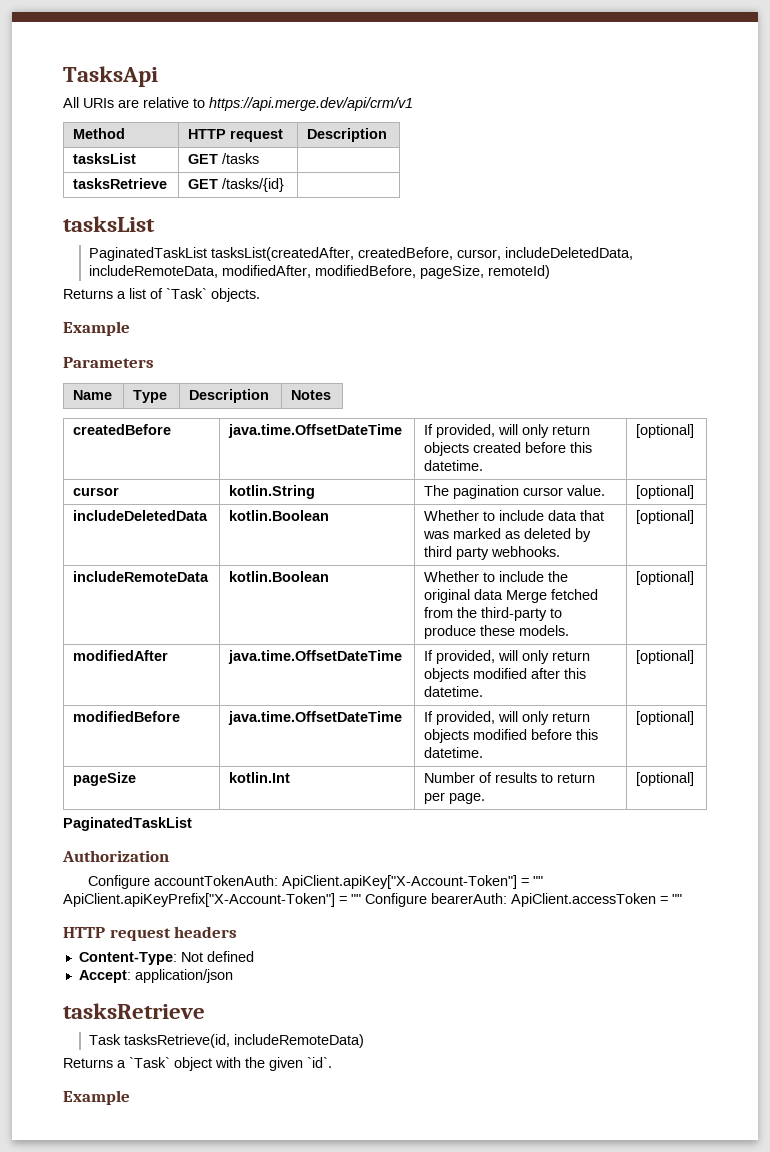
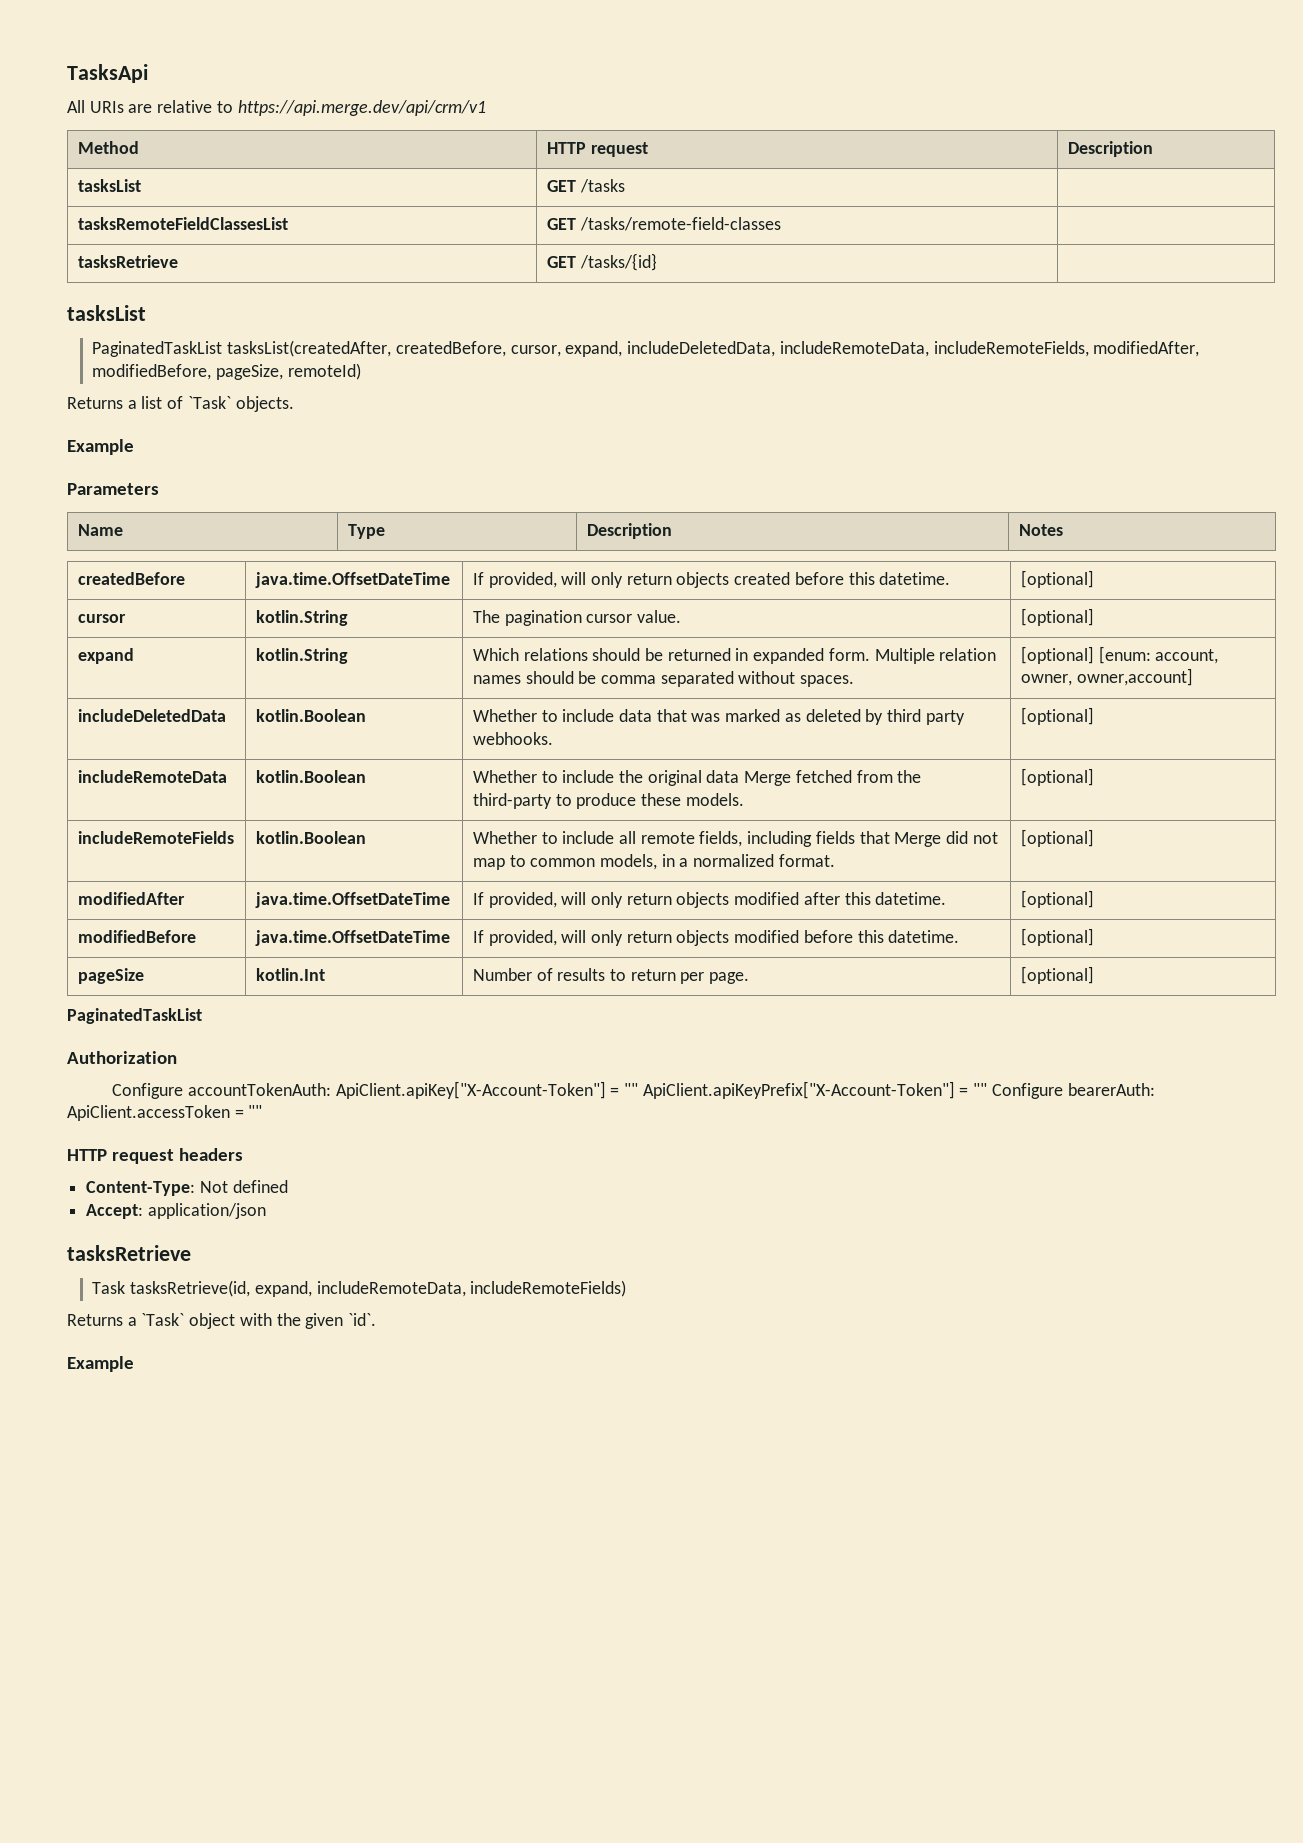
(260, 158) none -> [77,217,288,230] [546,217,781,231] // tasksRemoteFieldClassesList | GET /tasks/remote-field-classes |
(501, 254) none -> [565,341,623,357] expand,
(218, 271) none -> [933,341,1089,357] includeRemoteFields,
(695, 492) none -> [77,648,134,664] [255,648,348,664] [472,648,997,664] [472,671,855,687] [1020,646,1219,664] [1020,668,1193,686] // expand | kotlin.String | Which relations should be returned in expanded form. Multiple relation names should be comma separated without spaces. | [optional] [enum: account, owner, owner,account]
(695, 578) none -> [77,831,234,844] [255,831,366,844] [472,831,998,847] [472,854,835,870] [1020,829,1094,847] // includeRemoteFields | kotlin.Boolean | Whether to include all remote fields, including fields that Merge did not map to common models, in a normalized format. | [optional]
[233,1034,364,1048] includeRemoteData) -> [254,1280,627,1297] expand, includeRemoteData, includeRemoteFields)

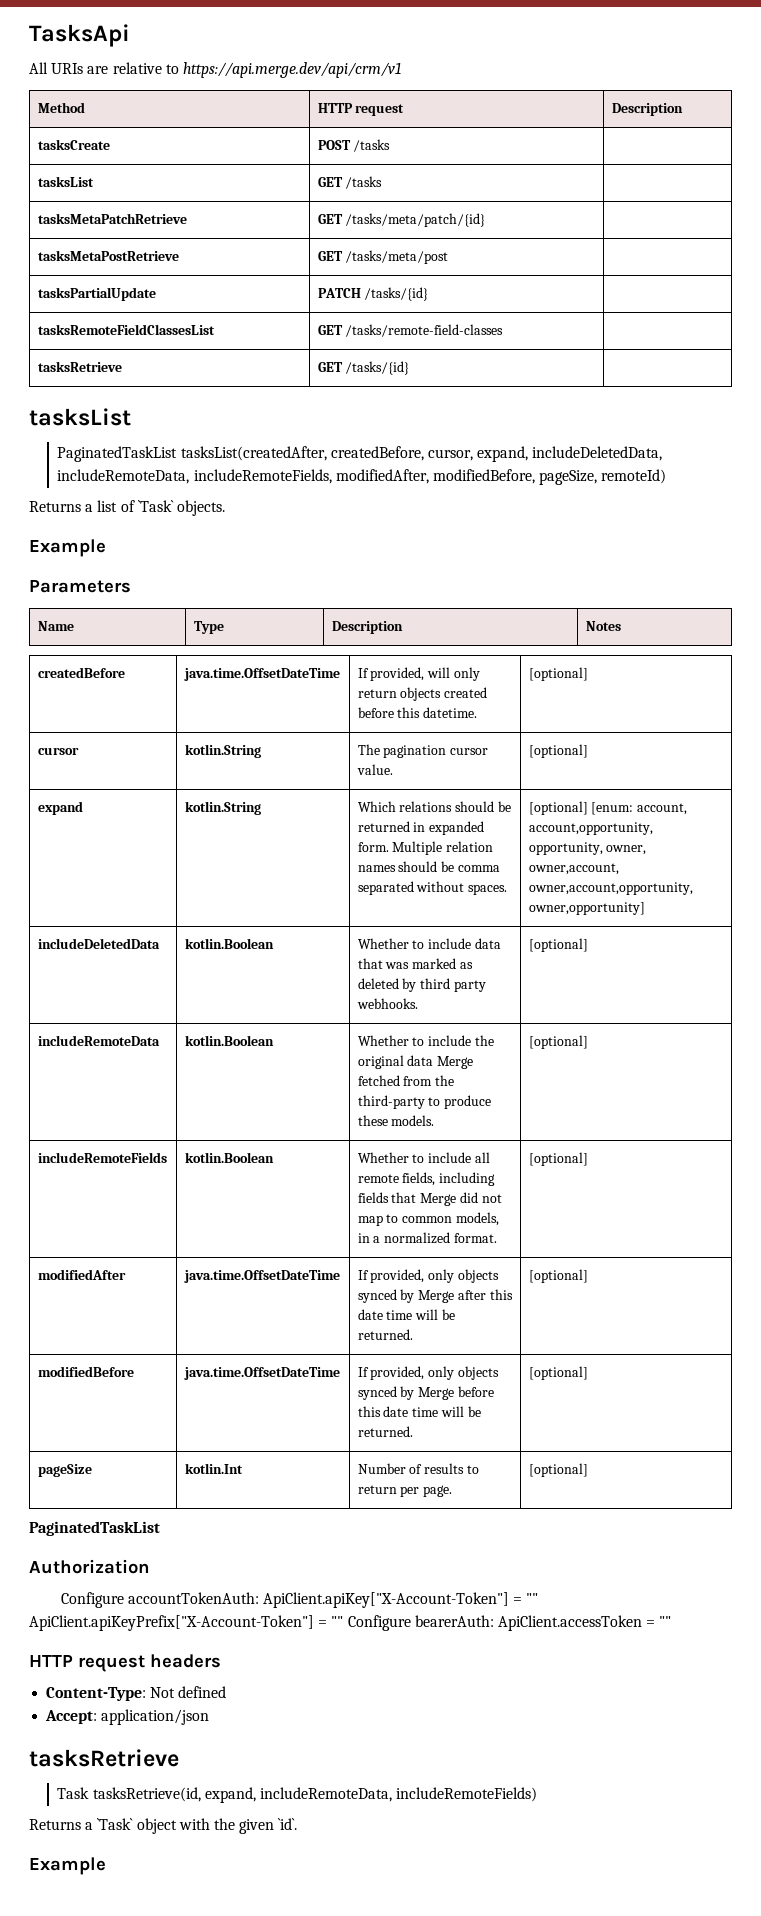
(1153, 149) none -> [37,139,110,150] [317,139,391,152] // tasksCreate | POST /tasks |
(625, 186) none -> [37,213,187,224] [317,213,486,227] [37,250,179,261] [317,250,449,264] [37,287,156,301] [317,287,429,301] // tasksMetaPatchRetrieve | GET /tasks/meta/patch/{id} | // tasksMetaPostRetrieve | GET /tasks/meta/post | // tasksPartialUpdate | PATCH /tasks/{id} |
[1020,668,1193,686] owner, owner,account] -> [528,822,653,835] [528,842,647,855] [528,863,619,875] [528,882,693,895] [528,902,645,915] account,opportunity, opportunity, owner, owner,account, owner,account,opportunity, owner,opportunity]
[561,892,947,908] will only return objects modified after this datetime. -> [428,1269,499,1283] [357,1289,513,1303] [357,1309,455,1320] [357,1329,413,1340] only objects synced by Merge after this date time will be returned.
[561,930,960,946] will only return objects modified before this datetime. -> [428,1366,499,1380] [357,1386,494,1400] [357,1406,481,1417] [357,1426,413,1437] only objects synced by Merge before this date time will be returned.

